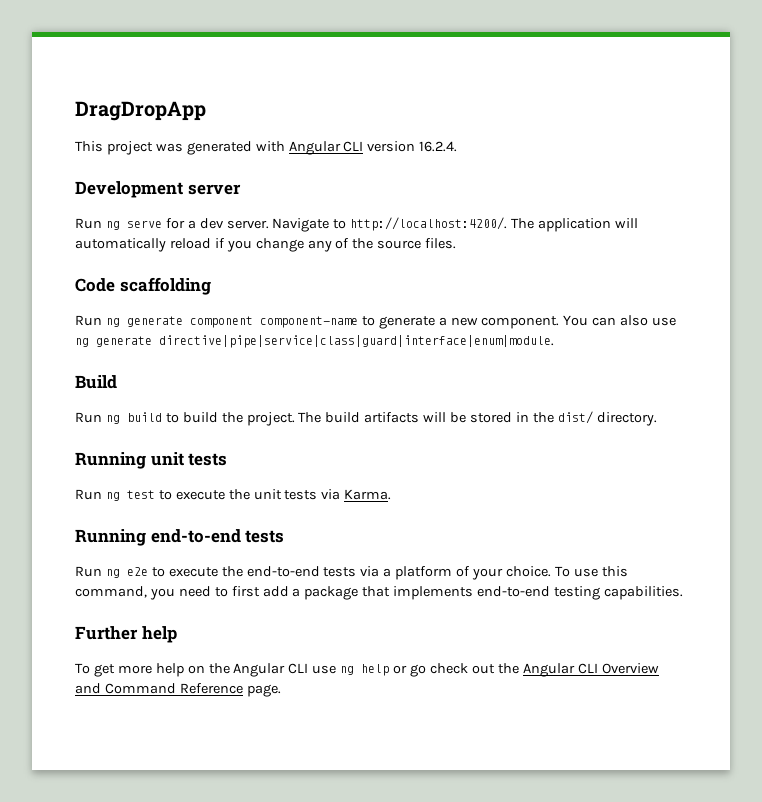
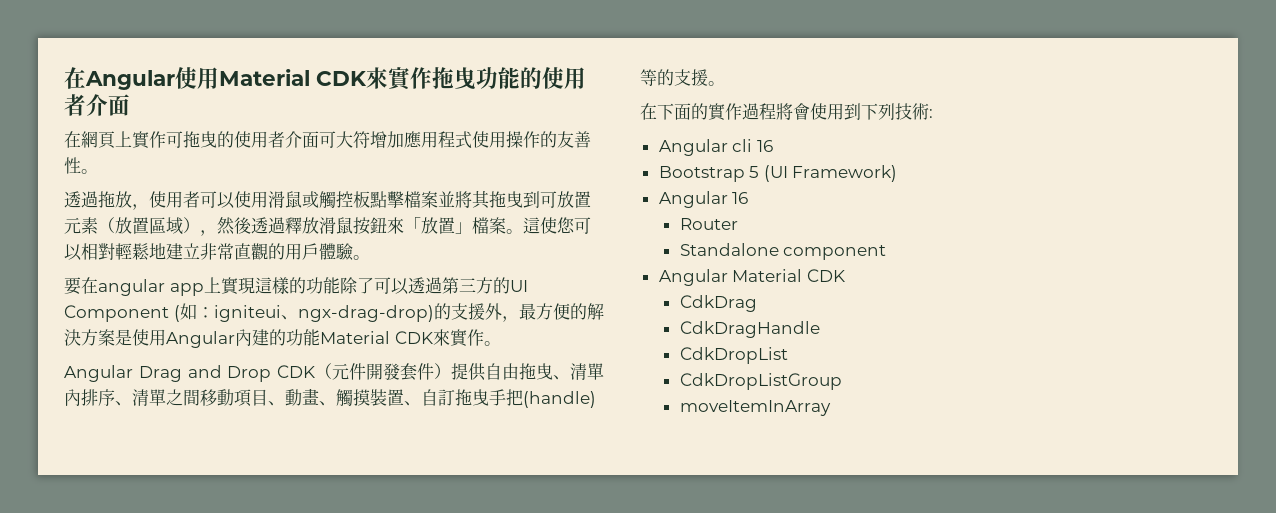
[75,101,206,121] [75,141,458,155] [75,181,241,198] [75,217,639,232] [75,238,457,252] [75,277,211,295] [75,315,677,329] [75,335,554,348] [75,375,117,389] [75,411,657,426] [75,452,228,469] [75,489,392,501] [75,529,285,546] [75,566,628,580] [75,586,683,600] [75,626,177,643] [75,663,659,677] [75,683,281,697] DragDropApp // This project was generated with Angular CLI version 16.2.4. // Development server // Run ng serve for a dev server. Navigate to http://localhost:4200/. The application will automatically reload if you change any of the source files. // Code scaffolding // Run ng generate component component-name to generate a new component. You can also use ng generate directive|pipe|service|class|guard|interface|enum|module. // Build // Run ng build to build the project. The build artifacts will be stored in the dist/ directory. // Running unit tests // Run ng test to execute the unit tests via Karma. // Running end-to-end tests // Run ng e2e to execute the end-to-end tests via a platform of your choice. To use this command, you need to first add a package that implements end-to-end testing capabilities. // Further help // To get more help on the Angular CLI use ng help or go check out the Angular CLI Overview and Command Reference page. -> [64,67,586,91] [64,94,130,116] [64,131,591,149] [64,157,98,174] [64,190,591,210] [64,217,591,236] [64,243,370,261] [64,277,528,296] [64,303,604,322] [64,329,501,348] [64,363,604,382] [64,388,596,408] [640,69,725,86] [640,103,933,121] [658,139,773,156] [658,165,898,182] [658,191,749,208] [679,218,738,230] [679,243,887,260] [658,269,845,286] [679,295,757,312] [679,321,820,338] [679,347,788,364] [679,373,842,390] [679,400,831,416] 在Angular使用Material CDK來實作拖曳功能的使用者介面 // 在網頁上實作可拖曳的使用者介面可大符增加應用程式使用操作的友善性。 // 透過拖放，使用者可以使用滑鼠或觸控板點擊檔案並將其拖曳到可放置元素（放置區域），然後透過釋放滑鼠按鈕來「放置」檔案。這使您可以相對輕鬆地建立非常直觀的用戶體驗。 // 要在angular app上實現這樣的功能除了可以透過第三方的UI Component (如：igniteui、ngx-drag-drop)的支援外，最方便的解決方案是使用Angular內建的功能Material CDK來實作。 // Angular Drag and Drop CDK（元件開發套件）提供自由拖曳、清單內排序、清單之間移動項目、動畫、觸摸裝置、自訂拖曳手把(handle)等的支援。 // 在下面的實作過程將會使用到下列技術: // Angular cli 16 // Bootstrap 5 (UI Framework) // Angular 16 // Router // Standalone component // Angular Material CDK // CdkDrag // CdkDragHandle // CdkDropList // CdkDropListGroup // moveItemInArray

